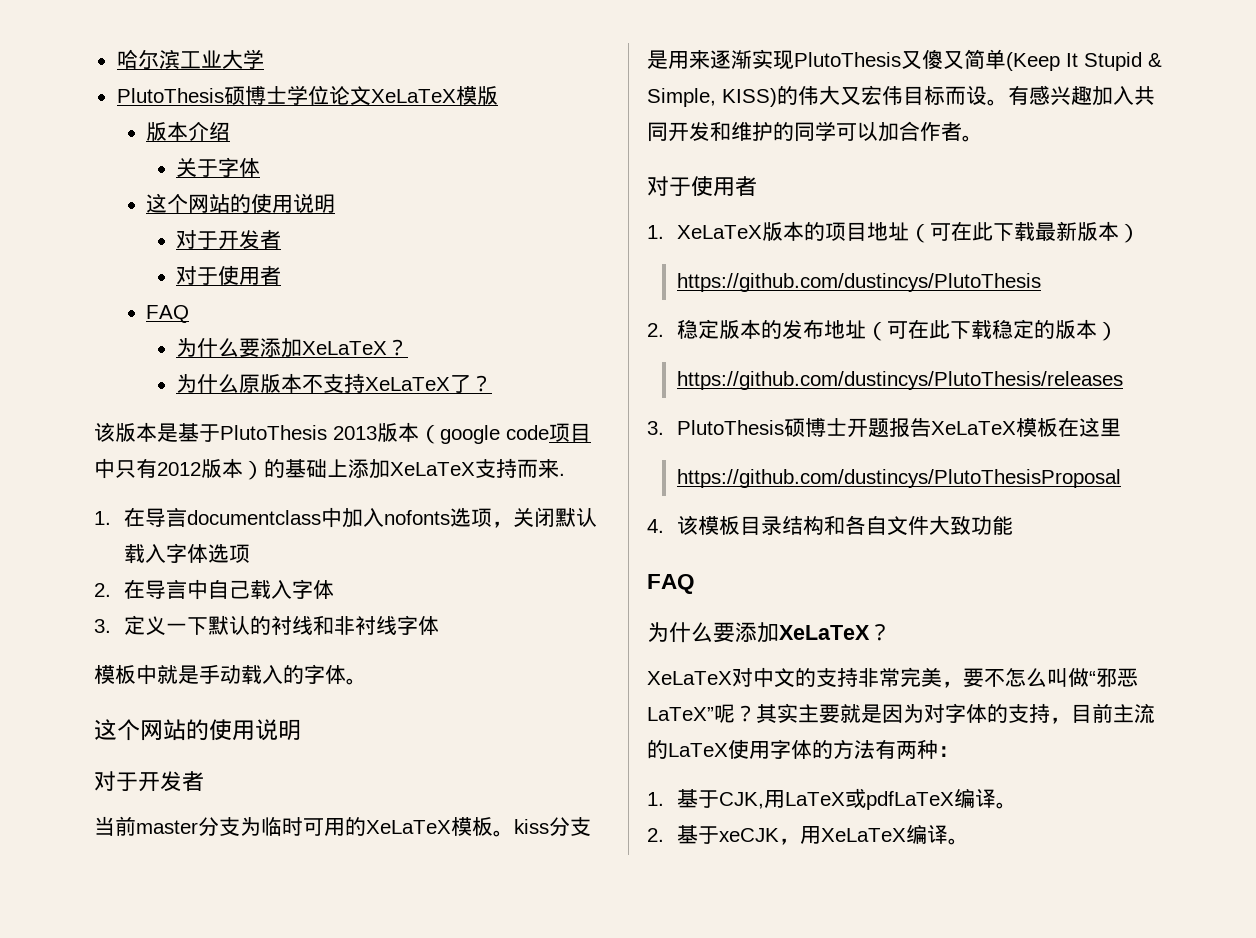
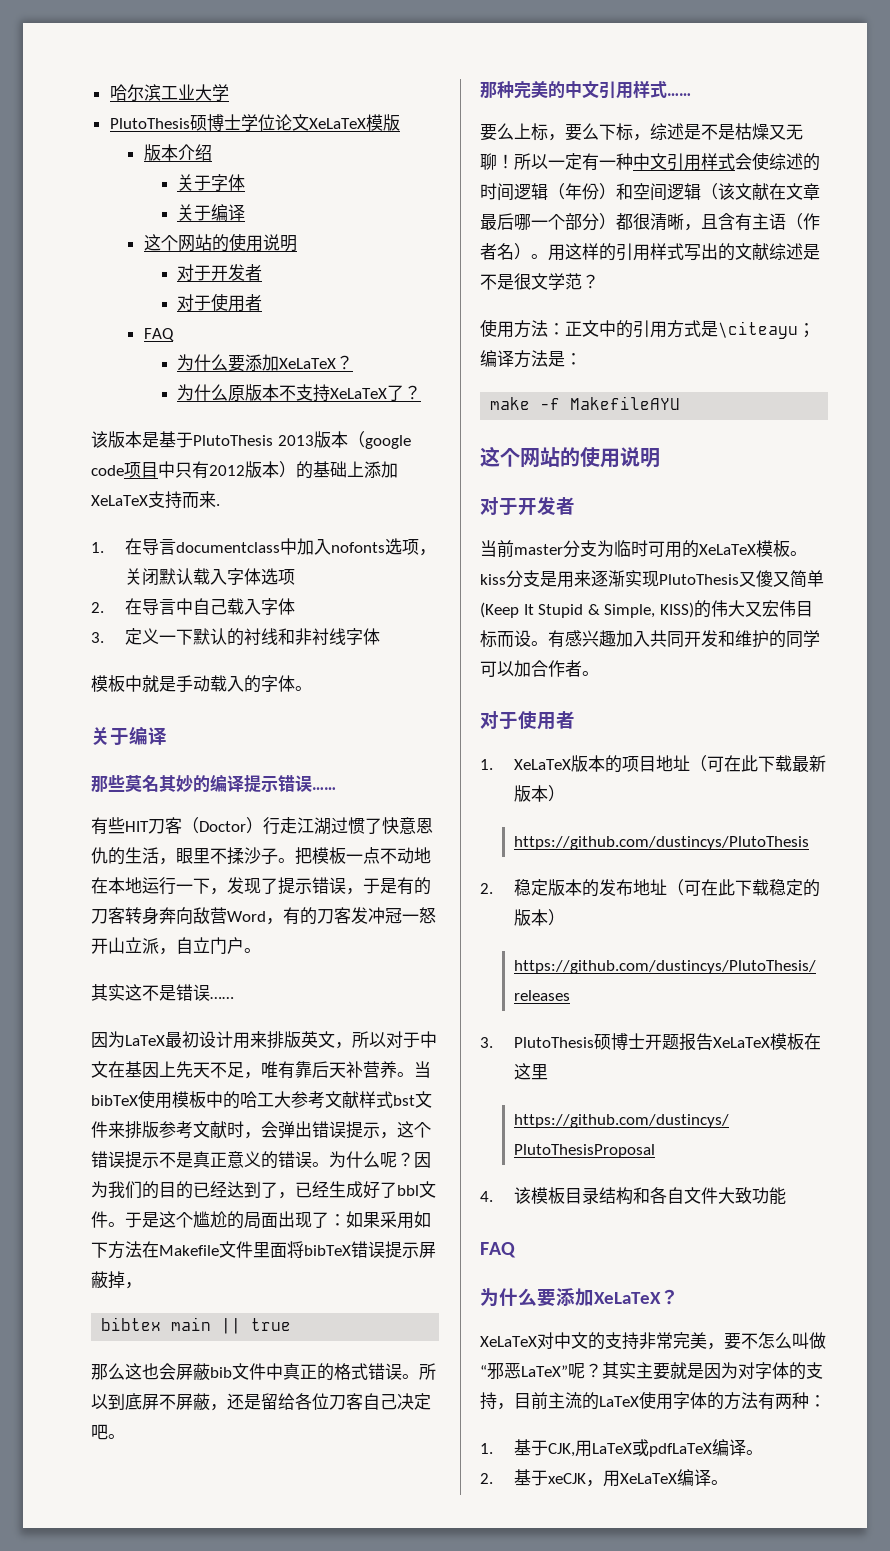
(261, 167) none -> [177,204,246,221] // 关于编译
(367, 681) none -> [91,726,167,745] [91,774,336,793] [91,817,433,835] [91,847,431,865] [91,877,431,895] [91,907,436,925] [91,937,261,955] [91,984,234,1001] [91,1031,437,1049] [91,1061,431,1079] [91,1090,432,1109] [91,1121,431,1139] [91,1151,431,1169] [91,1181,436,1199] [91,1211,431,1229] [91,1241,436,1259] [91,1271,142,1289] [101,1317,292,1334] [91,1363,436,1381] [91,1393,431,1411] [91,1424,125,1440] [480,80,691,99] [480,123,803,141] [480,152,820,171] [480,183,820,201] [480,213,820,231] [480,243,820,261] [480,273,599,290] [480,319,815,339] [480,350,582,368] [490,396,681,410] // 关于编译 // 那些莫名其妙的编译提示错误…… // 有些HIT刀客（Doctor）行走江湖过惯了快意恩仇的生活，眼里不揉沙子。把模板一点不动地在本地运行一下，发现了提示错误，于是有的刀客转身奔向敌营Word，有的刀客发冲冠一怒开山立派，自立门户。 // 其实这不是错误…… // 因为LaTeX最初设计用来排版英文，所以对于中文在基因上先天不足，唯有靠后天补营养。当bibTeX使用模板中的哈工大参考文献样式bst文件来排版参考文献时，会弹出错误提示，这个错误提示不是真正意义的错误。为什么呢？因为我们的目的已经达到了，已经生成好了bbl文件。于是这个尴尬的局面出现了：如果采用如下方法在Makefile文件里面将bibTeX错误提示屏蔽掉， // bibtex main || true // 那么这也会屏蔽bib文件中真正的格式错误。所以到底屏不屏蔽，还是留给各位刀客自己决定吧。 // 那种完美的中文引用样式…… // 要么上标，要么下标，综述是不是枯燥又无聊！所以一定有一种中文引用样式会使综述的时间逻辑（年份）和空间逻辑（该文献在文章最后哪一个部分）都很清晰，且含有主语（作者名）。用这样的引用样式写出的文献综述是不是很文学范？ // 使用方法：正文中的引用方式是\citeayu；编译方法是： // make -f MakefileAYU

